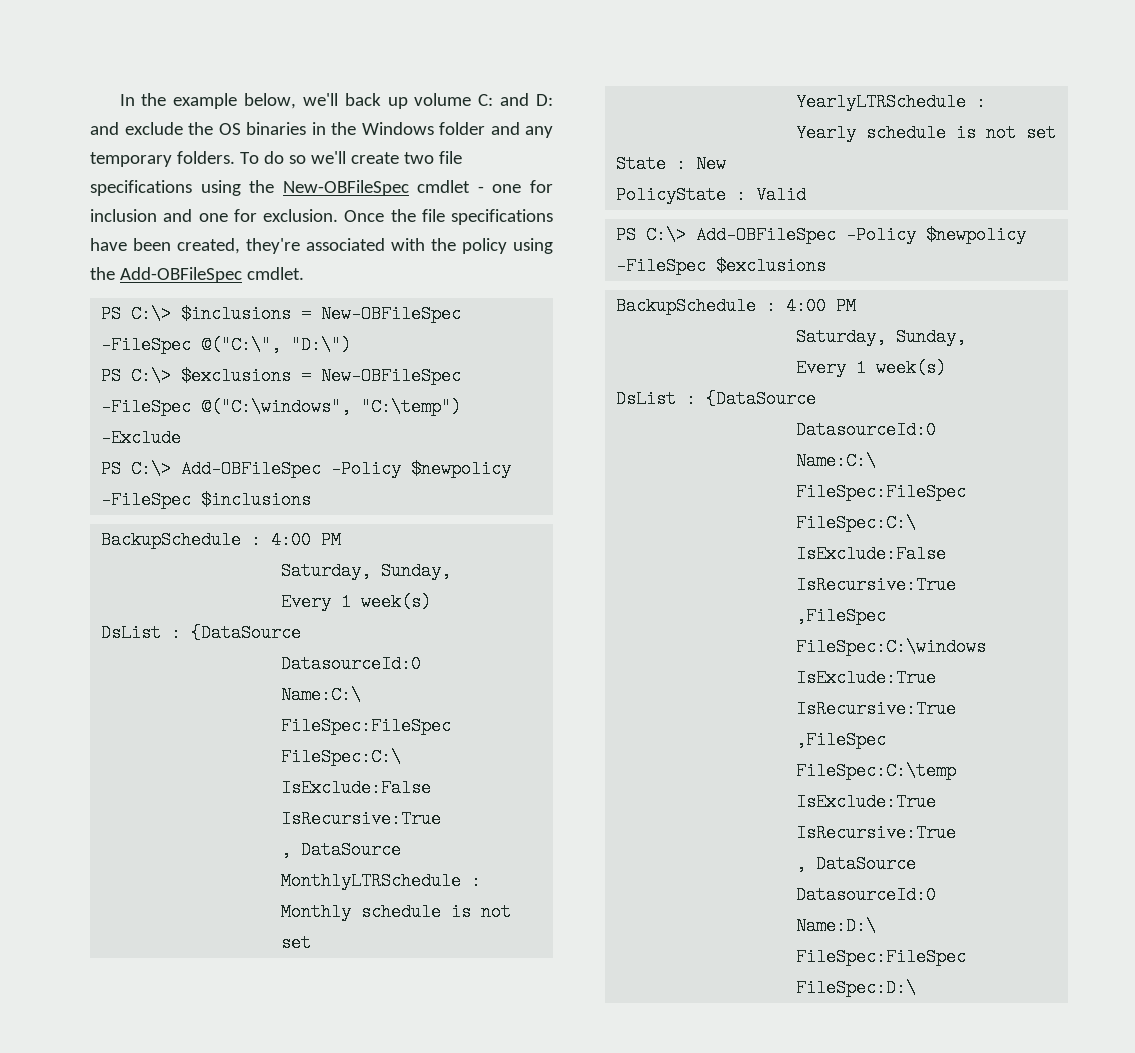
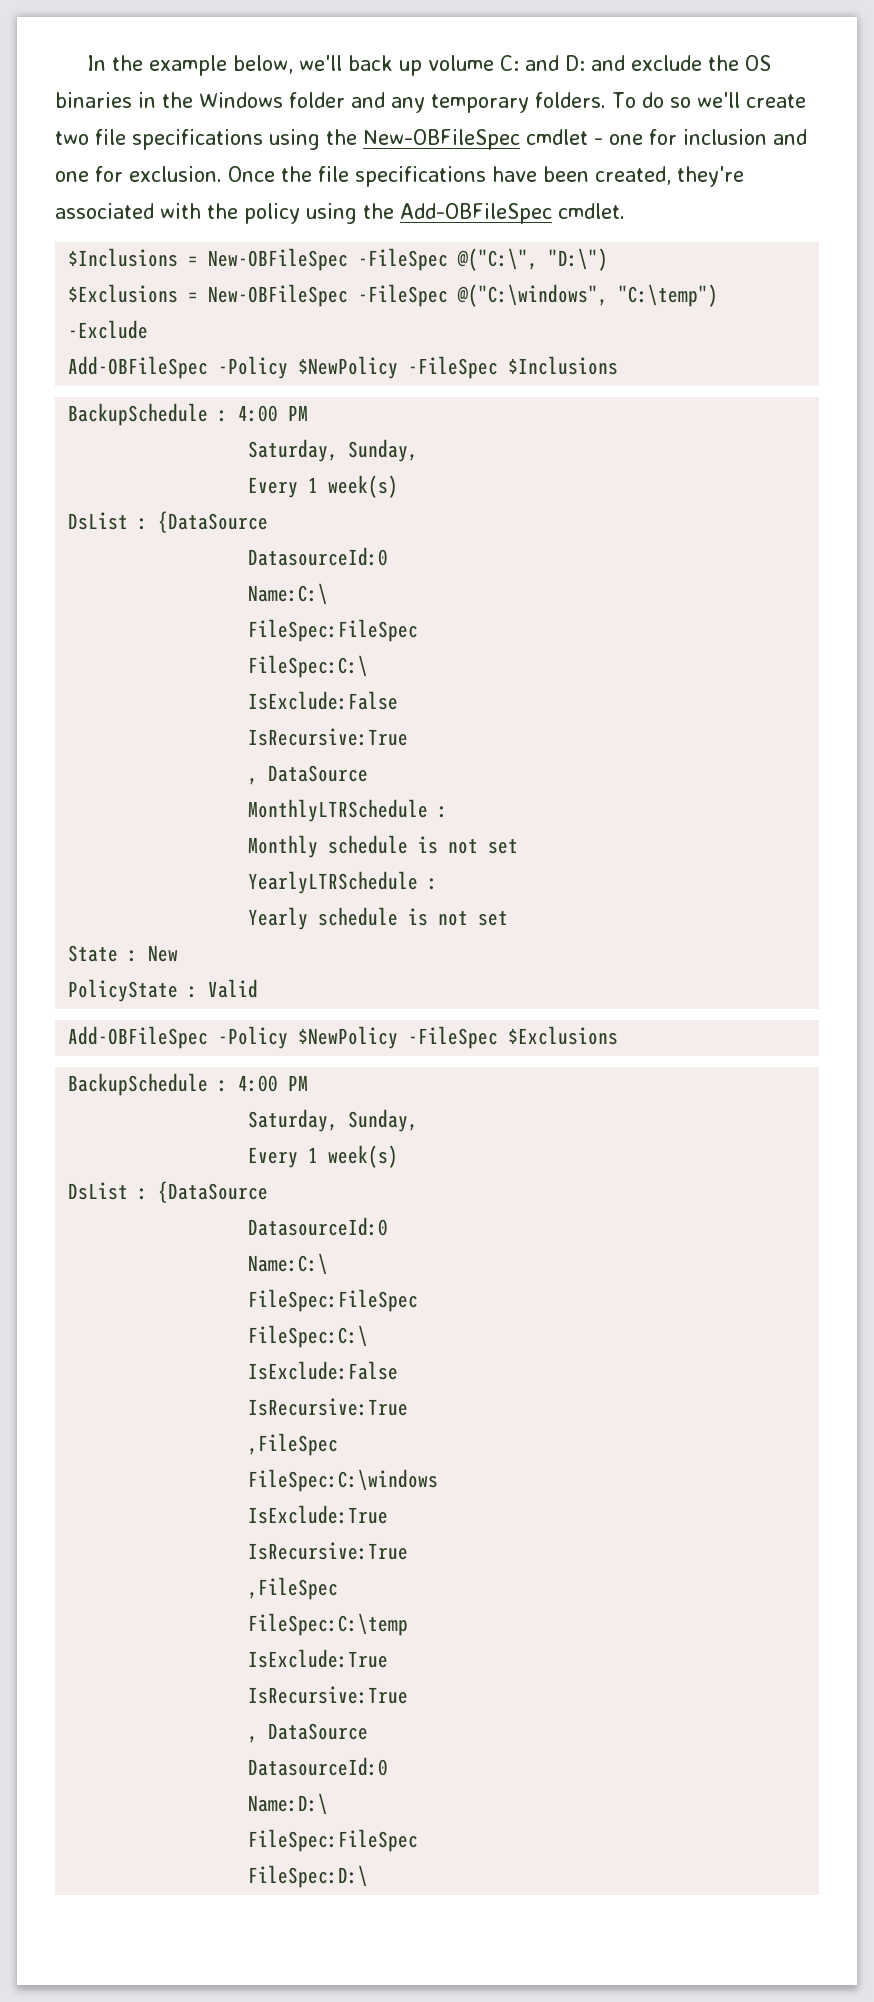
[101,305,292,323] PS C:\> $inclusions -> [68,248,179,267] $Inclusions
[101,367,292,385] PS C:\> $exclusions -> [68,284,179,303] $Exclusions
[101,460,512,478] [101,491,312,509] PS C:\> Add-OBFileSpec -Policy $newpolicy -FileSpec $inclusions -> [68,356,619,379] Add-OBFileSpec -Policy $NewPolicy -FileSpec $Inclusions
[616,226,1027,244] [616,257,827,275] PS C:\> Add-OBFileSpec -Policy $newpolicy -FileSpec $exclusions -> [68,1026,619,1049] Add-OBFileSpec -Policy $NewPolicy -FileSpec $Exclusions

